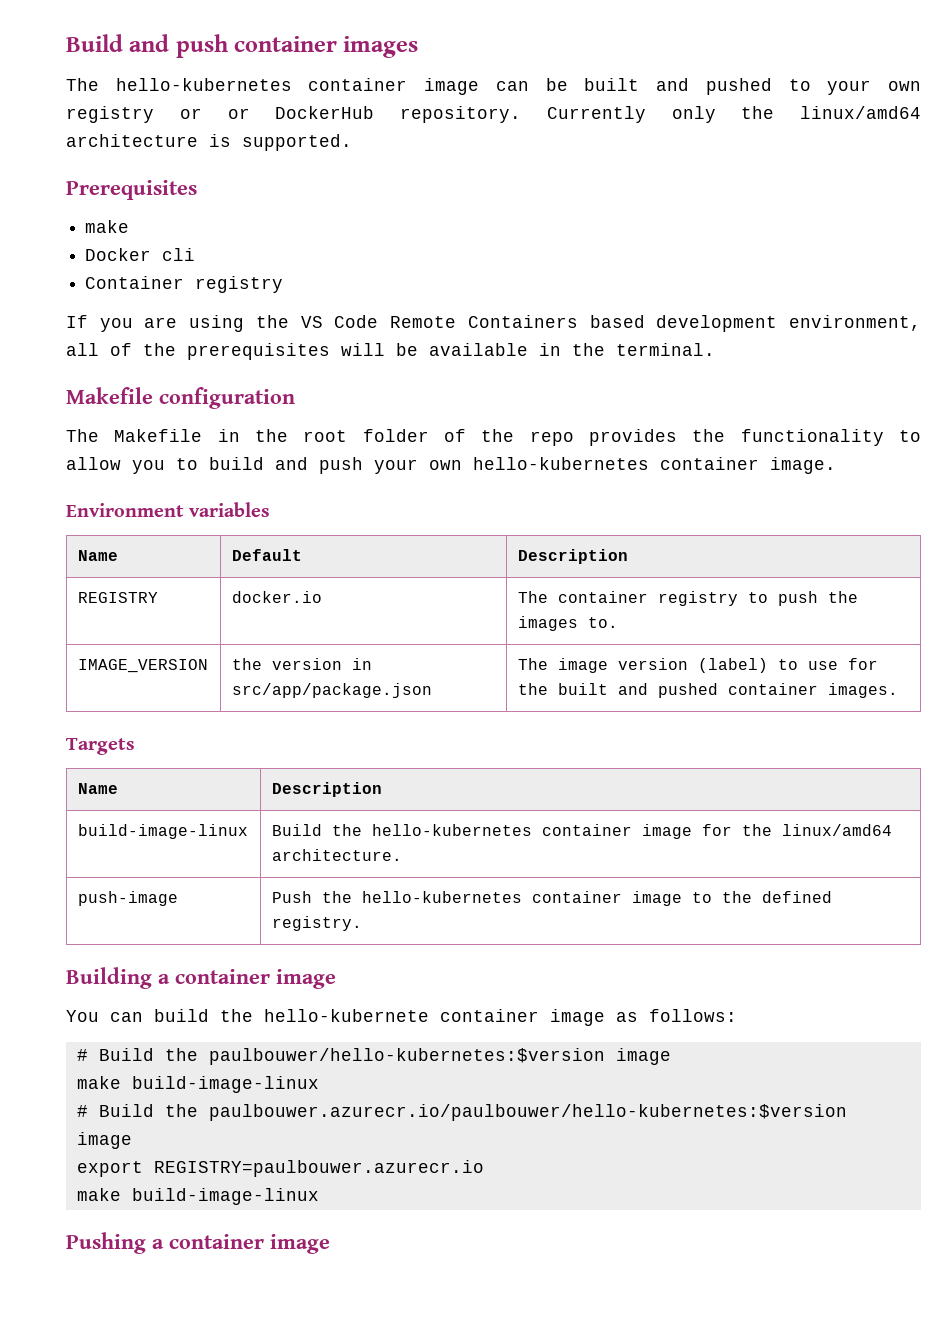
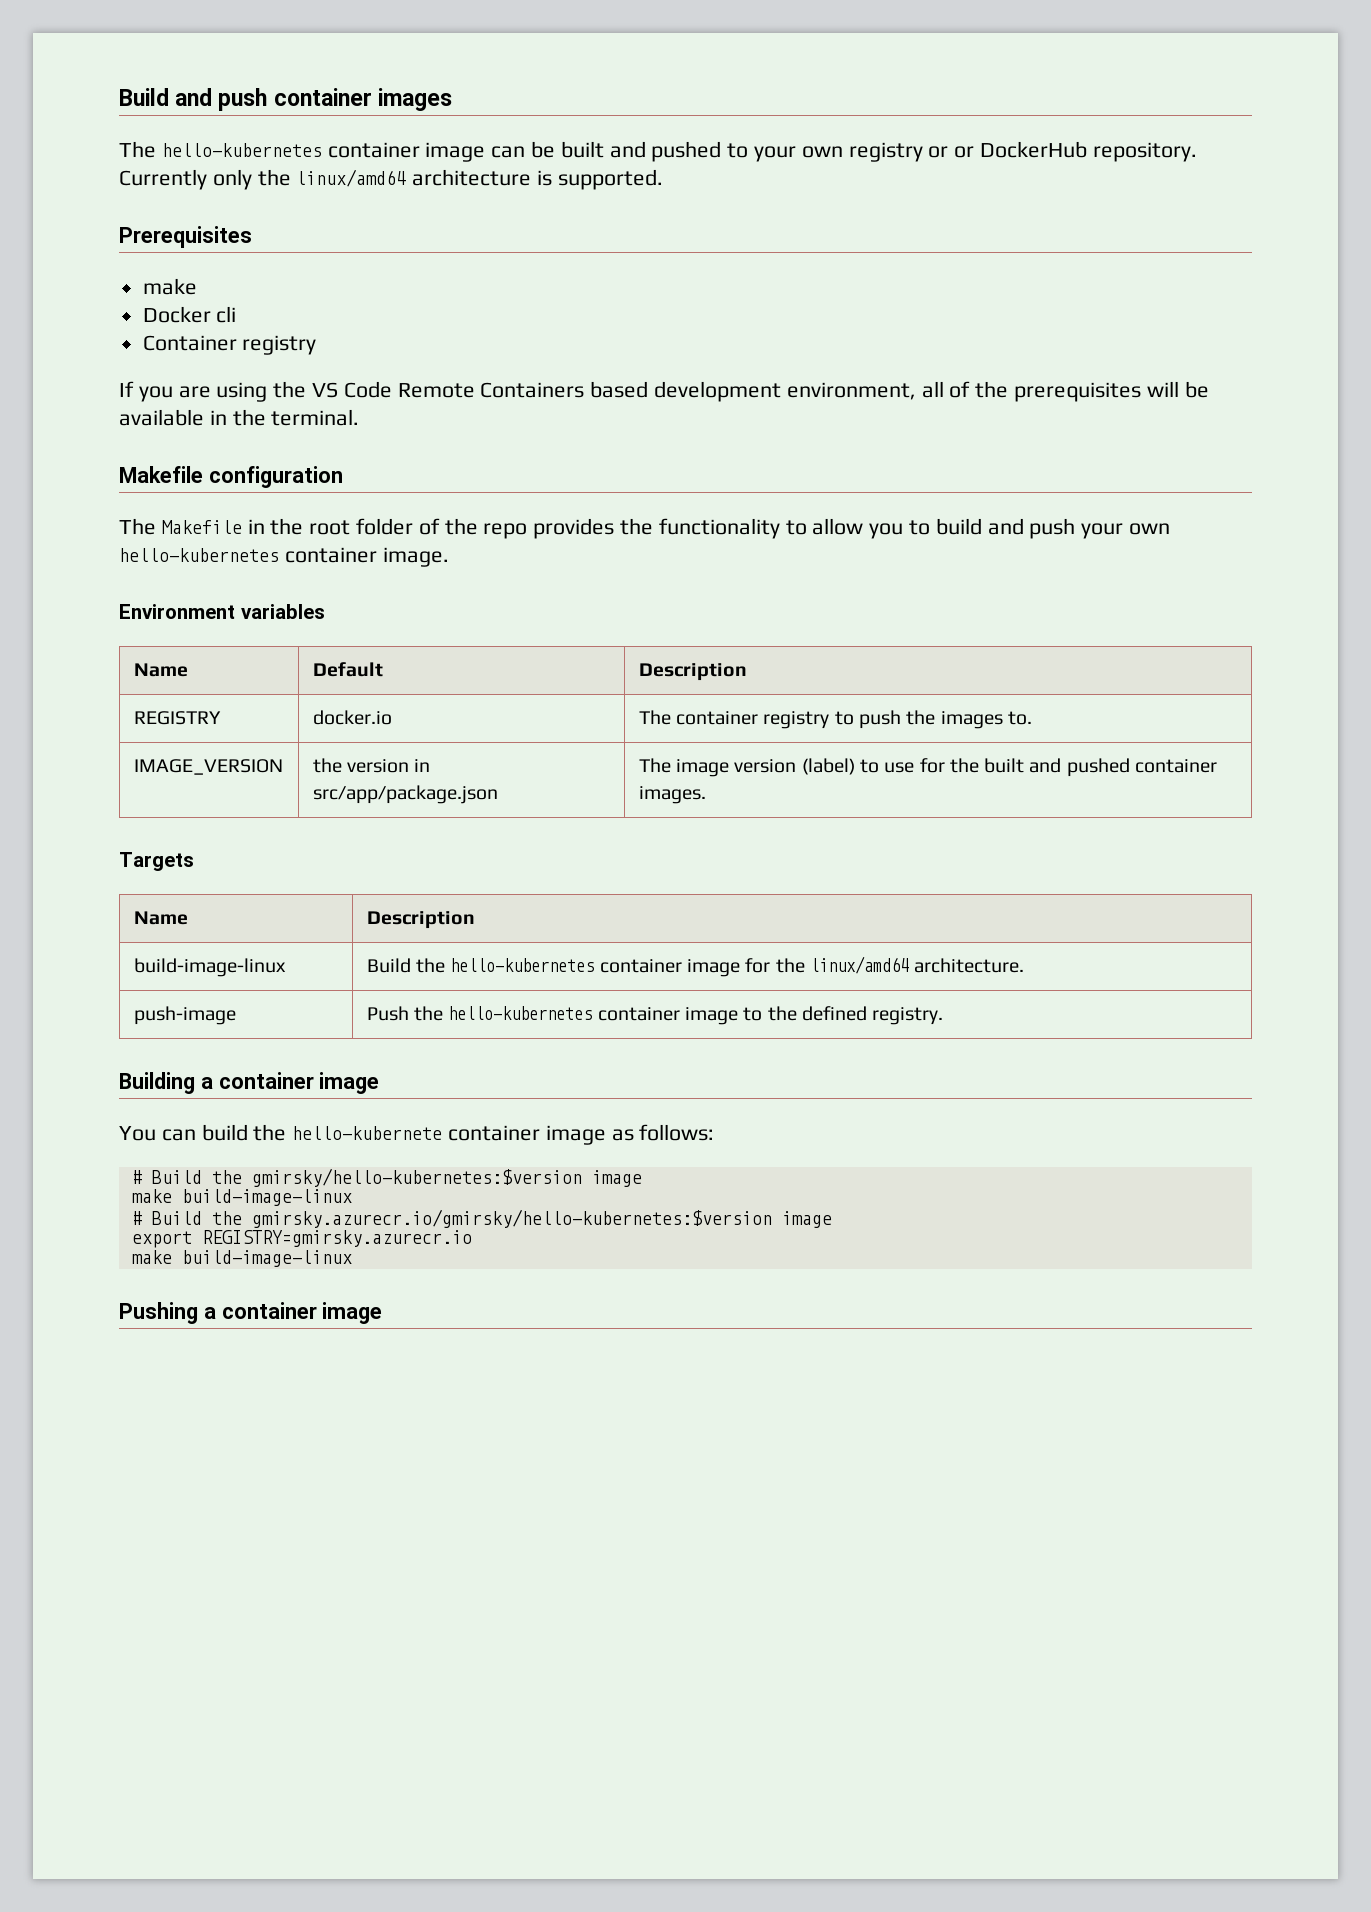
[208,1048,605,1065] paulbouwer/hello-kubernetes:$version -> [251,1168,582,1187] gmirsky/hello-kubernetes:$version
[208,1104,847,1121] paulbouwer.azurecr.io/paulbouwer/hello-kubernetes:$version -> [251,1209,772,1228] gmirsky.azurecr.io/gmirsky/hello-kubernetes:$version
[153,1160,484,1177] REGISTRY=paulbouwer.azurecr.io -> [201,1230,472,1247] REGISTRY=gmirsky.azurecr.io

